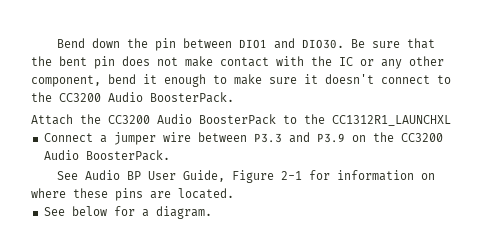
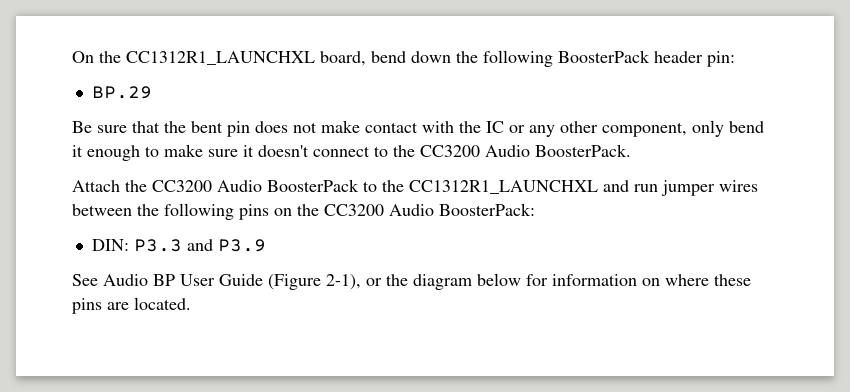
[56,38,344,51] Bend down the pin between DIO1 and DIO30. -> [72,50,735,67] [91,86,152,99] On the CC1312R1_LAUNCHXL board, bend down the following BoosterPack header pin: // BP.29 //
(101, 81) none -> [692,120,724,137] only
[43,132,443,145] [43,150,170,161] [56,170,302,183] // Connect a jumper wire between P3.3 and P3.9 on the CC3200 Audio BoosterPack. // See Audio BP User Guide, Figure 2-1 -> [603,180,758,196] [72,203,535,220] [91,239,266,252] [72,273,521,290] and run jumper wires between the following pins on the CC3200 Audio BoosterPack: // DIN: P3.3 and P3.9 // See Audio BP User Guide (Figure 2-1), or the diagram below
[43,206,212,219] // See below for a diagram. -> (191, 303) none

